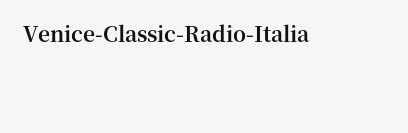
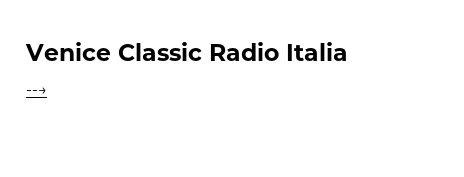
[23,24,310,42] Venice-Classic-Radio-Italia -> [25,42,348,61] [26,87,47,95] Venice Classic Radio Italia // --→

